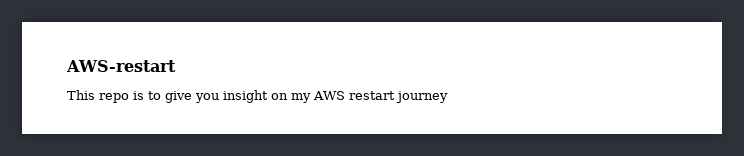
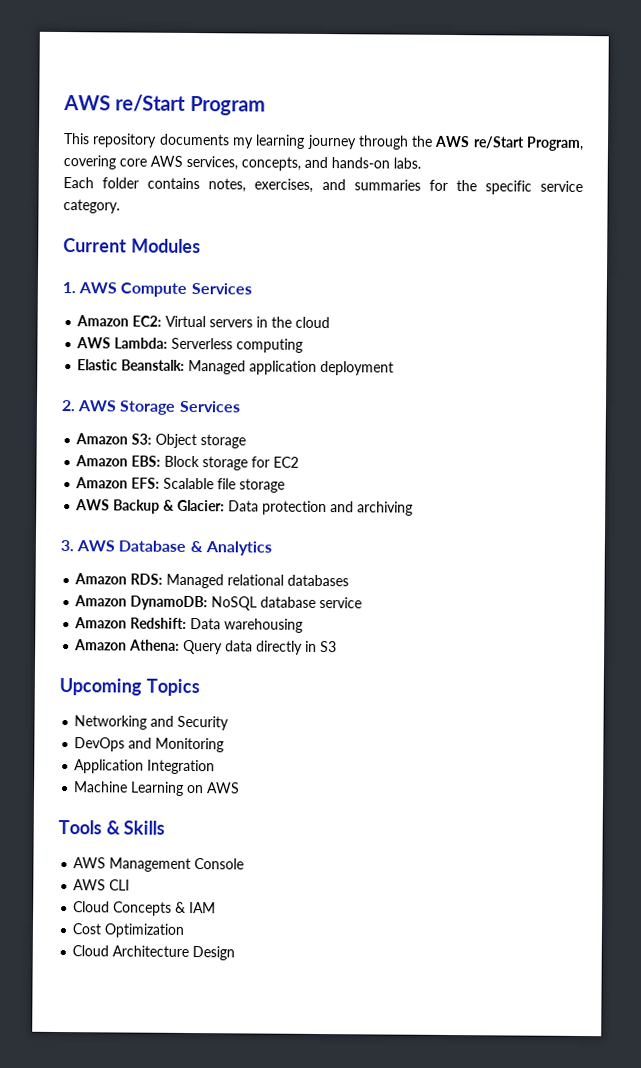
[66,60,176,72] [67,90,448,103] AWS-restart // This repo is to give you insight on my AWS restart journey -> [63,94,266,116] [63,133,584,152] [63,155,421,171] [63,177,584,195] [63,199,120,214] [63,238,201,254] [62,282,252,297] [76,315,331,329] [76,337,304,353] [77,359,395,376] [61,400,241,415] [75,433,247,449] [75,455,300,471] [75,477,286,493] [75,499,414,516] [60,540,272,556] [74,573,350,589] [74,595,363,611] [74,617,304,633] [74,639,338,655] [59,678,200,697] [74,715,230,731] [74,737,225,753] [74,759,216,775] [74,781,241,796] [58,819,166,835] [73,857,245,873] [73,879,131,891] [73,901,217,916] [72,923,186,938] [72,945,236,961] AWS re/Start Program // This repository documents my learning journey through the AWS re/Start Program, covering core AWS services, concepts, and hands-on labs. // Each folder contains notes, exercises, and summaries for the specific service category. // Current Modules // 1. AWS Compute Services // Amazon EC2: Virtual servers in the cloud // AWS Lambda: Serverless computing // Elastic Beanstalk: Managed application deployment // 2. AWS Storage Services // Amazon S3: Object storage // Amazon EBS: Block storage for EC2 // Amazon EFS: Scalable file storage // AWS Backup & Glacier: Data protection and archiving // 3. AWS Database & Analytics // Amazon RDS: Managed relational databases // Amazon DynamoDB: NoSQL database service // Amazon Redshift: Data warehousing // Amazon Athena: Query data directly in S3 // Upcoming Topics // Networking and Security // DevOps and Monitoring // Application Integration // Machine Learning on AWS // Tools & Skills // AWS Management Console // AWS CLI // Cloud Concepts & IAM // Cost Optimization // Cloud Architecture Design

